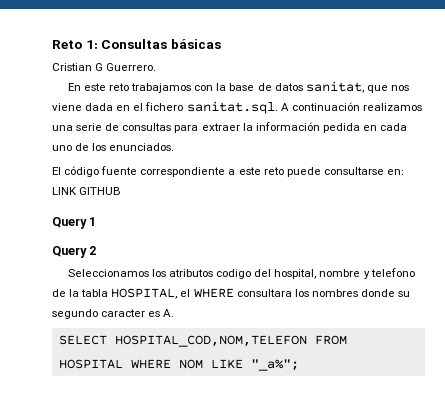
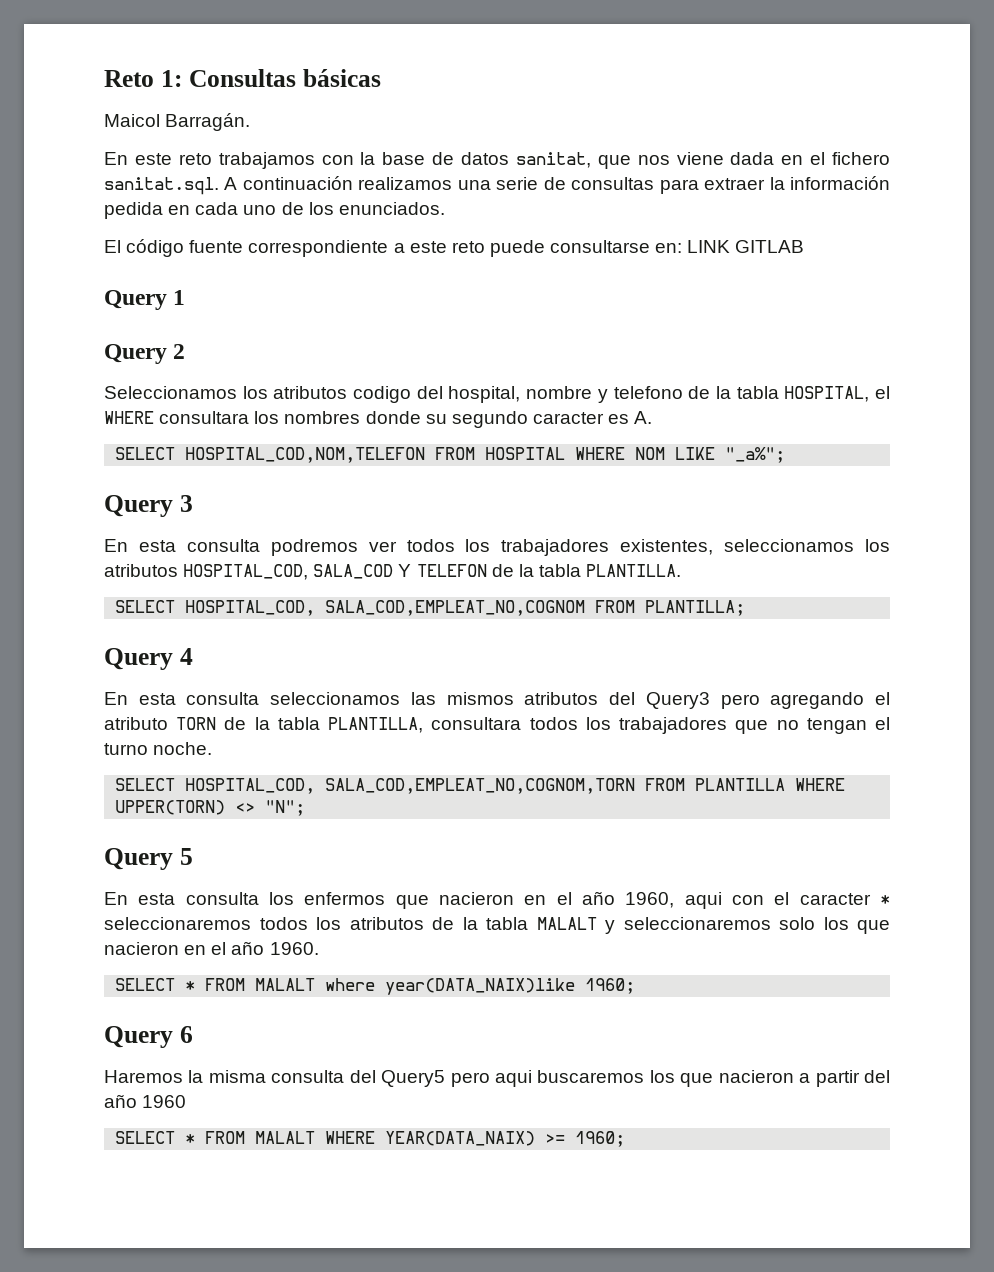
[52,63,157,71] Cristian G Guerrero. -> [104,113,251,131] Maicol Barragán.
[79,187,122,195] GITHUB -> [735,240,805,253] GITLAB
(299, 365) none -> [104,495,193,517] [104,539,890,556] [104,564,682,580] [115,600,746,616] [104,648,193,670] [104,692,891,709] [104,717,891,734] [104,742,213,755] [115,778,846,794] [115,800,306,816] [104,848,193,870] [104,891,891,909] [104,917,890,934] [104,941,319,955] [115,978,636,995] [104,1026,193,1048] [104,1070,891,1087] [104,1094,187,1108] [115,1131,626,1147] // Query 3 // En esta consulta podremos ver todos los trabajadores existentes, seleccionamos los atributos HOSPITAL_COD, SALA_COD Y TELEFON de la tabla PLANTILLA. // SELECT HOSPITAL_COD, SALA_COD,EMPLEAT_NO,COGNOM FROM PLANTILLA; // Query 4 // En esta consulta seleccionamos las mismos atributos del Query3 pero agregando el atributo TORN de la tabla PLANTILLA, consultara todos los trabajadores que no tengan el turno noche. // SELECT HOSPITAL_COD, SALA_COD,EMPLEAT_NO,COGNOM,TORN FROM PLANTILLA WHERE UPPER(TORN) <> "N"; // Query 5 // En esta consulta los enfermos que nacieron en el año 1960, aqui con el caracter * seleccionaremos todos los atributos de la tabla MALALT y seleccionaremos solo los que nacieron en el año 1960. // SELECT * FROM MALALT where year(DATA_NAIX)like 1960; // Query 6 // Haremos la misma consulta del Query5 pero aqui buscaremos los que nacieron a partir del año 1960 // SELECT * FROM MALALT WHERE YEAR(DATA_NAIX) >= 1960;

